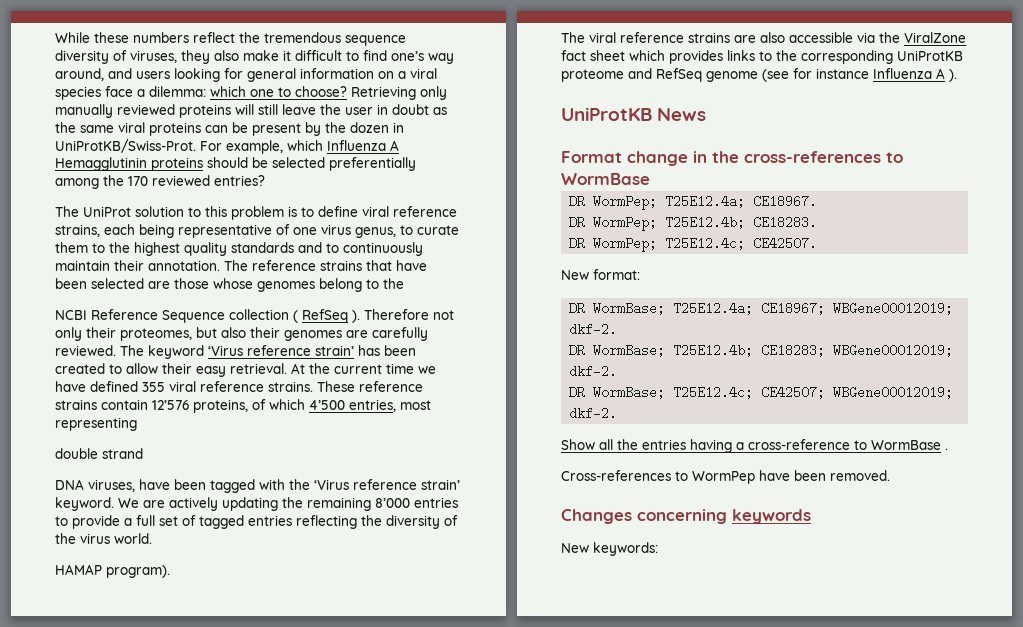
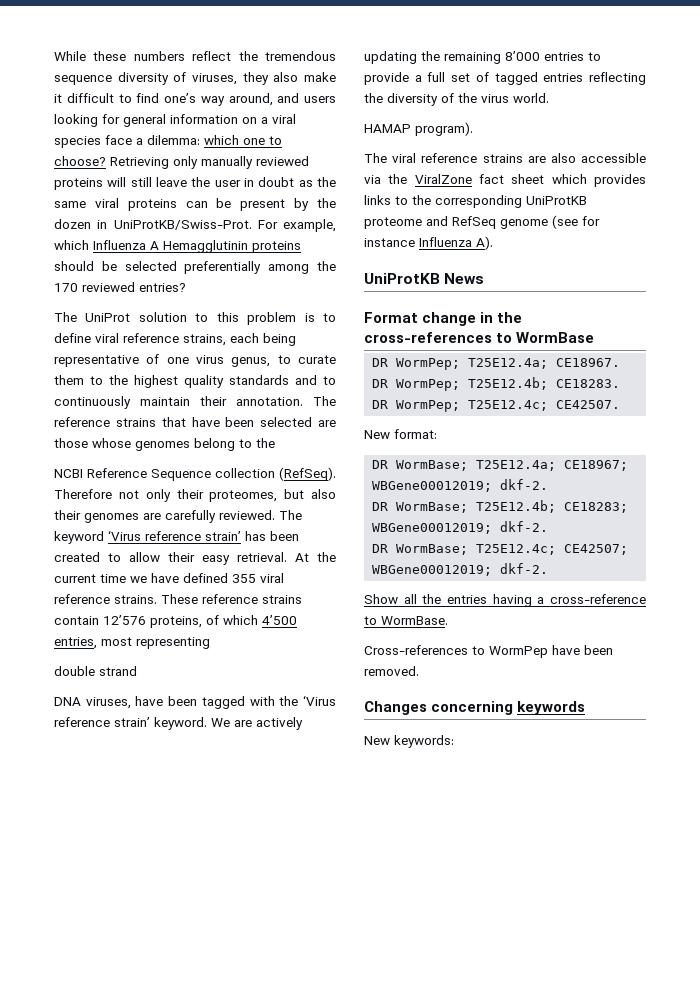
[293,309,360,323] ( RefSeq ). -> [279,467,336,481] (RefSeq).
[936,68,957,82] A ). -> [476,236,493,250] A).
[871,440,948,450] WormBase . -> [381,616,448,625] WormBase.

